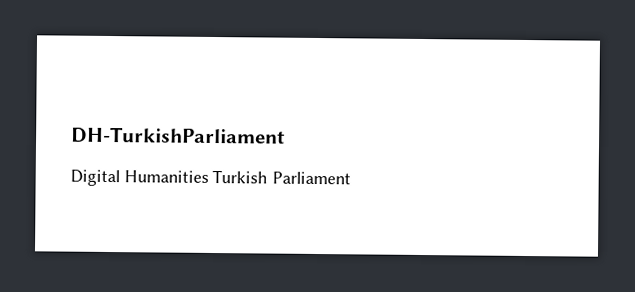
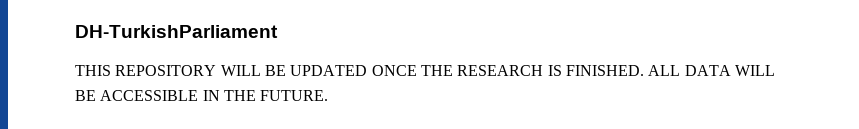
[70,169,352,187] Digital Humanities Turkish Parliament -> [75,65,775,76] [75,90,329,101] THIS REPOSITORY WILL BE UPDATED ONCE THE RESEARCH IS FINISHED. ALL DATA WILL BE ACCESSIBLE IN THE FUTURE.

